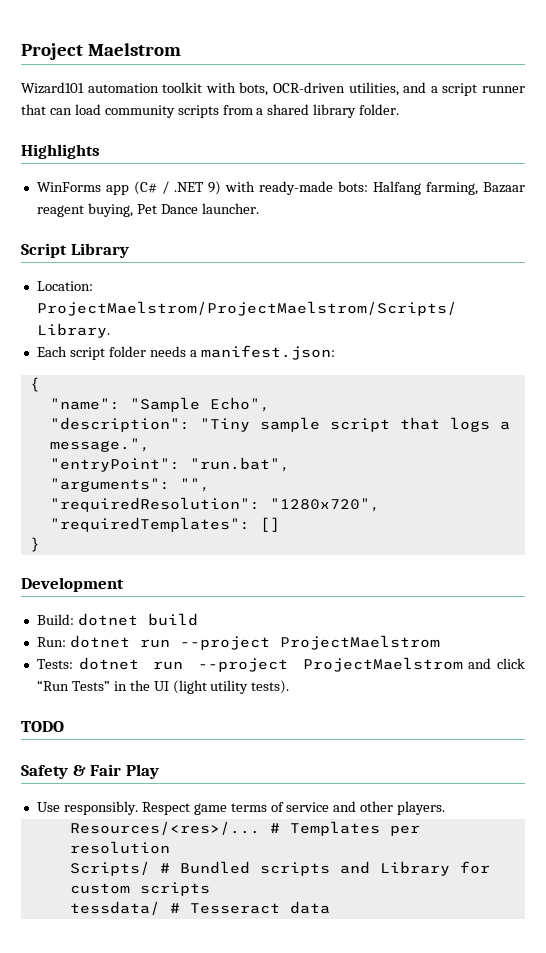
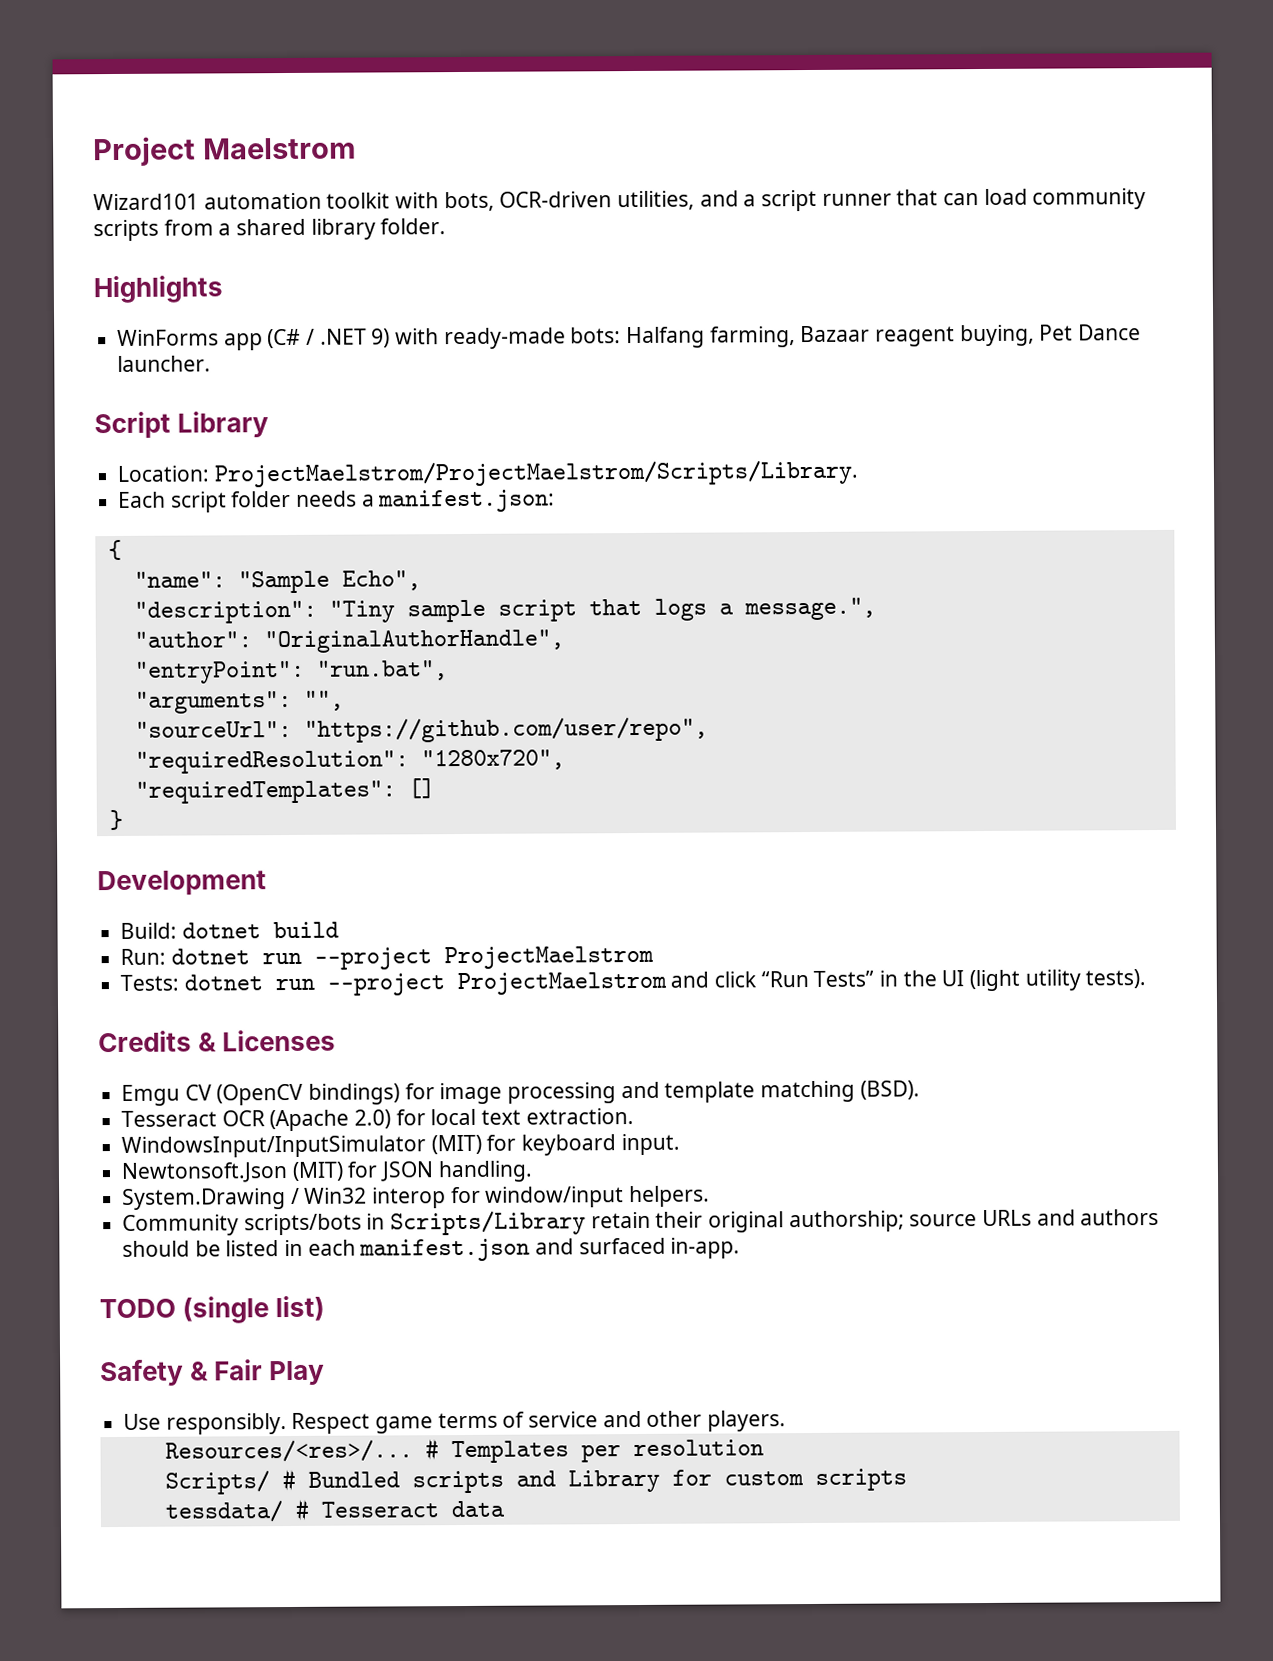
(150, 445) none -> [133,629,564,654] // "author": "OriginalAuthorHandle",
(210, 485) none -> [134,716,708,743] // "sourceUrl": "https://github.com/user/repo",
(290, 687) none -> [98,1029,337,1053] [121,1080,920,1106] [121,1108,634,1132] [121,1133,680,1158] [121,1160,533,1183] [122,1185,711,1210] [122,1208,1160,1236] [122,1237,741,1262] // Credits & Licenses // Emgu CV (OpenCV bindings) for image processing and template matching (BSD). // Tesseract OCR (Apache 2.0) for local text extraction. // WindowsInput/InputSimulator (MIT) for keyboard input. // Newtonsoft.Json (MIT) for JSON handling. // System.Drawing / Win32 interop for window/input helpers. // Community scripts/bots in Scripts/Library retain their original authorship; source URLs and authors should be listed in each manifest.json and surfaced in-app.
(64, 726) none -> [182,1295,326,1324] (single list)

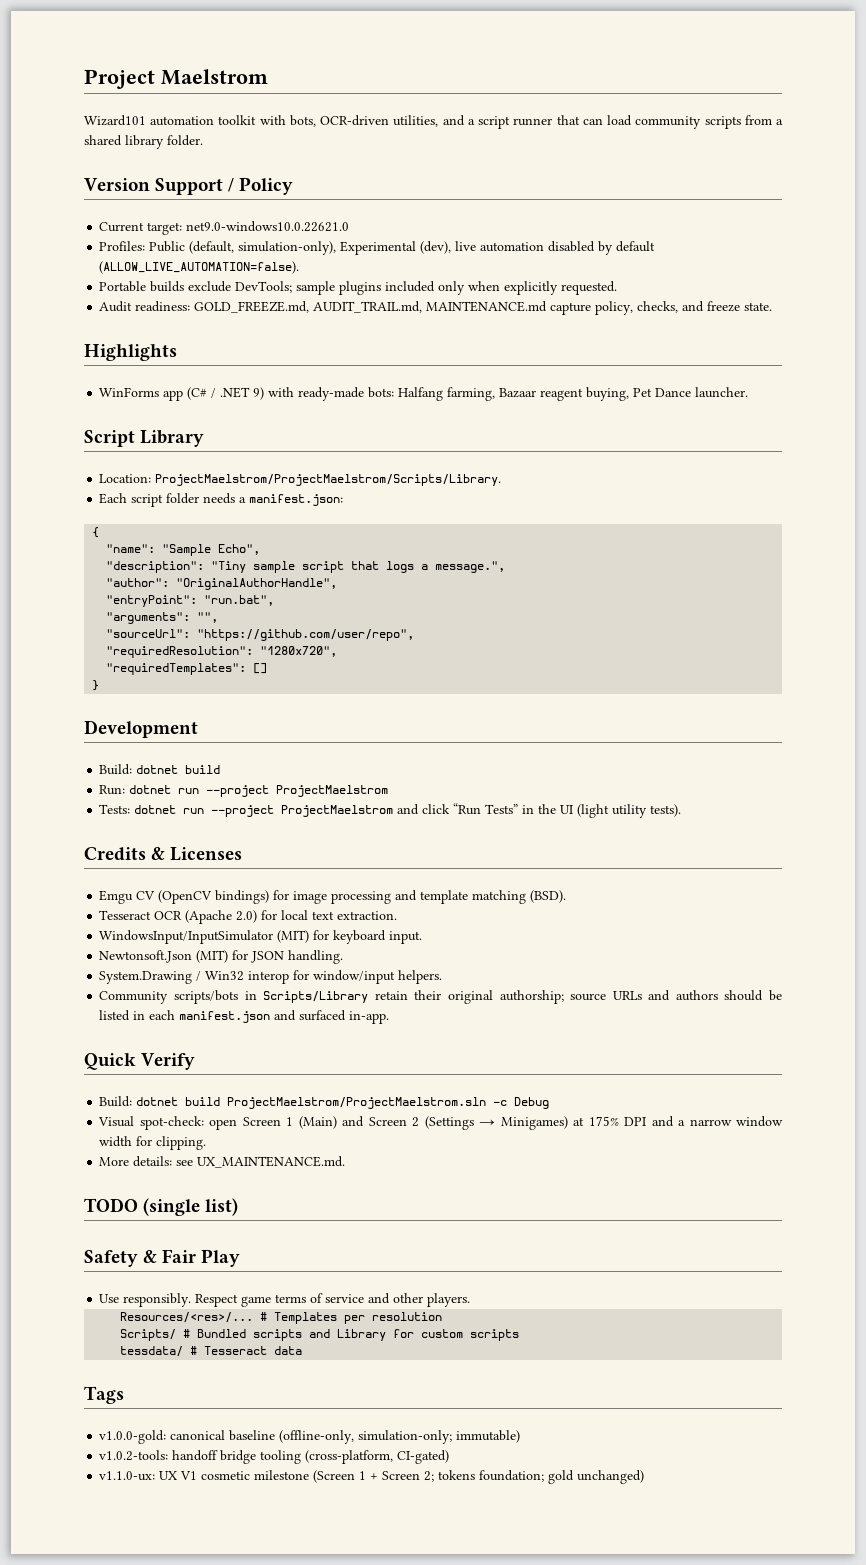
(447, 226) none -> [84,177,294,195] [99,221,350,235] [99,241,656,255] [99,261,300,274] [99,281,618,295] [99,301,773,315] // Version Support / Policy // Current target: net9.0-windows10.0.22621.0 // Profiles: Public (default, simulation-only), Experimental (dev), live automation disabled by default (ALLOW_LIVE_AUTOMATION=false). // Portable builds exclude DevTools; sample plugins included only when explicitly requested. // Audit readiness: GOLD_FREEZE.md, AUDIT_TRAIL.md, MAINTENANCE.md capture policy, checks, and freeze state.
(741, 1248) none -> [84,1053,196,1070] [99,1096,550,1109] [98,1116,783,1130] [99,1136,207,1150] [99,1156,346,1168] // Quick Verify // Build: dotnet build ProjectMaelstrom/ProjectMaelstrom.sln -c Debug // Visual spot-check: open Screen 1 (Main) and Screen 2 (Settings → Minigames) at 175% DPI and a narrow window width for clipping. // More details: see UX_MAINTENANCE.md.
(505, 1509) none -> [84,1386,124,1404] [99,1430,521,1444] [99,1450,450,1464] [99,1470,645,1484] // Tags // v1.0.0-gold: canonical baseline (offline-only, simulation-only; immutable) // v1.0.2-tools: handoff bridge tooling (cross-platform, CI-gated) // v1.1.0-ux: UX V1 cosmetic milestone (Screen 1 + Screen 2; tokens foundation; gold unchanged)

